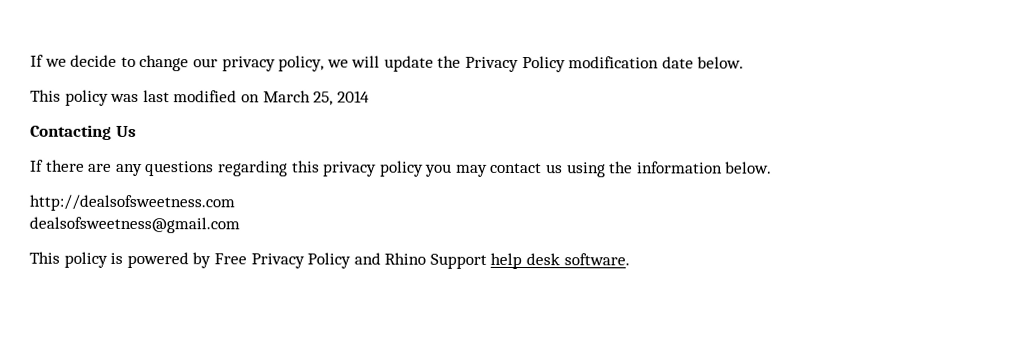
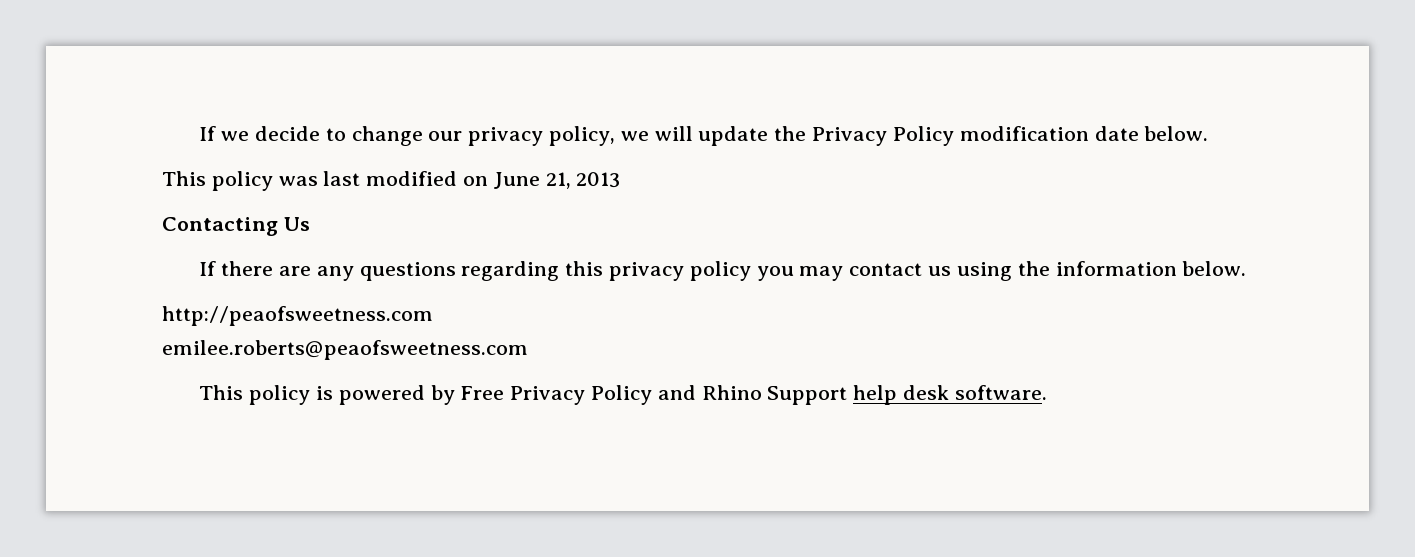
[262,90,370,106] March 25, 2014 -> [493,172,621,189] June 21, 2013
[29,194,235,212] [29,216,240,234] http://dealsofsweetness.com // dealsofsweetness@gmail.com -> [162,306,433,326] [162,340,528,360] http://peaofsweetness.com // emilee.roberts@peaofsweetness.com

